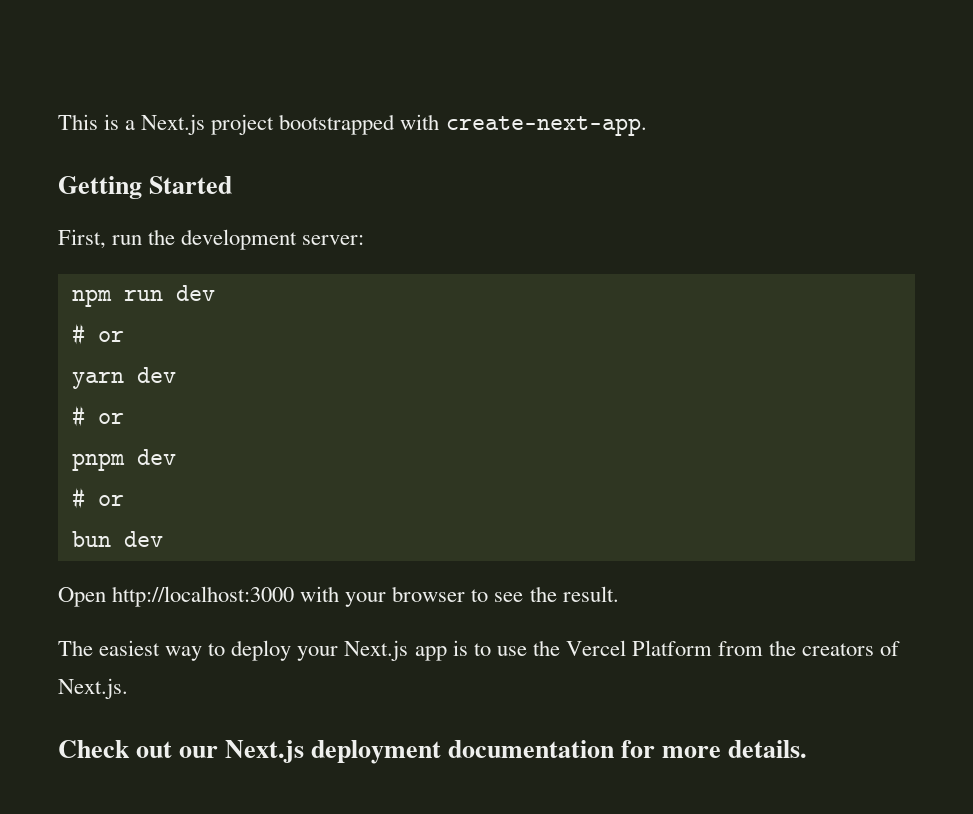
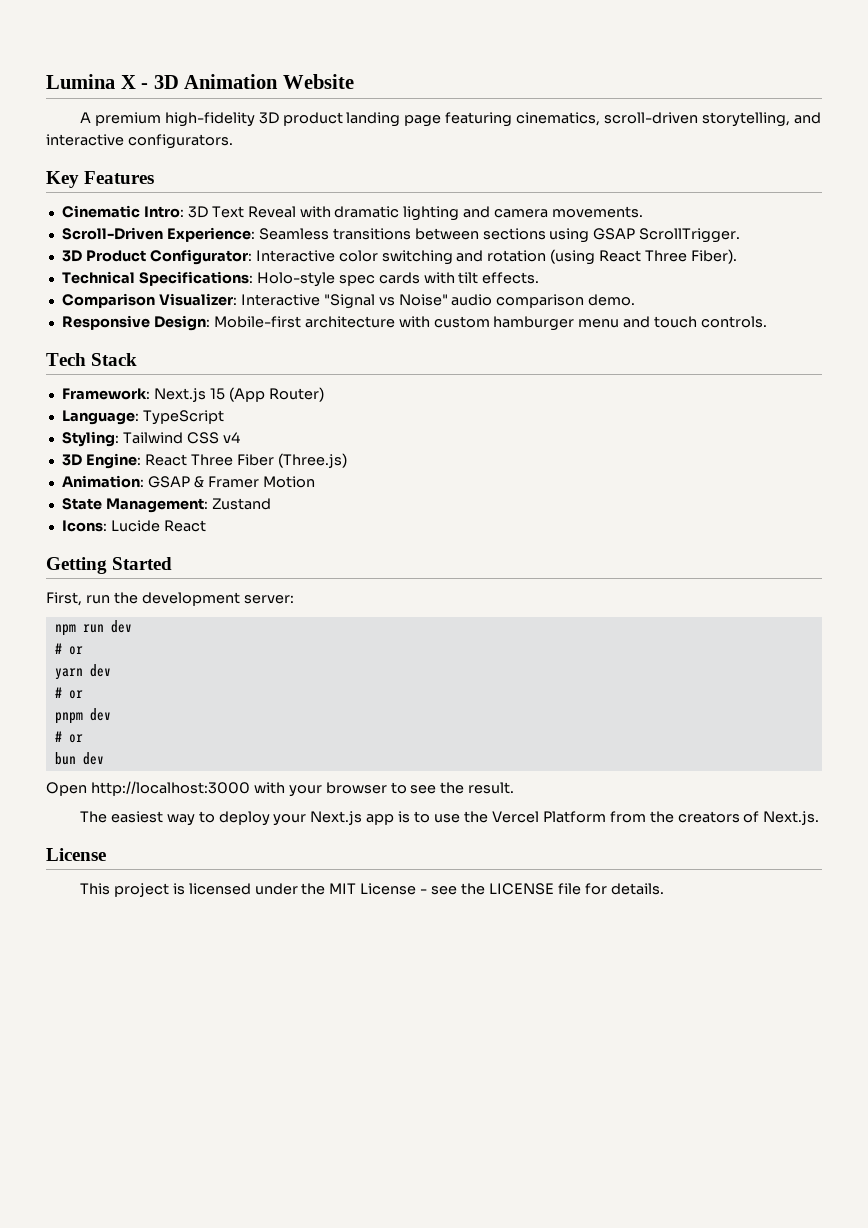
[58,114,647,136] This is a Next.js project bootstrapped with create-next-app. -> [46,74,354,89] [79,112,821,127] [46,134,233,149] [46,171,155,188] [61,205,644,221] [61,227,741,243] [61,249,738,265] [61,271,540,287] [61,293,636,309] [61,315,768,331] [46,353,138,366] [61,387,324,402] [61,410,224,425] [61,431,240,447] [61,453,347,469] [61,475,315,488] [61,498,271,513] [61,520,206,532] Lumina X - 3D Animation Website // A premium high-fidelity 3D product landing page featuring cinematics, scroll-driven storytelling, and interactive configurators. // Key Features // Cinematic Intro: 3D Text Reveal with dramatic lighting and camera movements. // Scroll-Driven Experience: Seamless transitions between sections using GSAP ScrollTrigger. // 3D Product Configurator: Interactive color switching and rotation (using React Three Fiber). // Technical Specifications: Holo-style spec cards with tilt effects. // Comparison Visualizer: Interactive "Signal vs Noise" audio comparison demo. // Responsive Design: Mobile-first architecture with custom hamburger menu and touch controls. // Tech Stack // Framework: Next.js 15 (App Router) // Language: TypeScript // Styling: Tailwind CSS v4 // 3D Engine: React Three Fiber (Three.js) // Animation: GSAP & Framer Motion // State Management: Zustand // Icons: Lucide React
[58,740,722,764] Check out our Next.js deployment documentation for more -> [46,848,106,861] [79,883,607,897] License // This project is licensed under the MIT License - see the LICENSE file for

